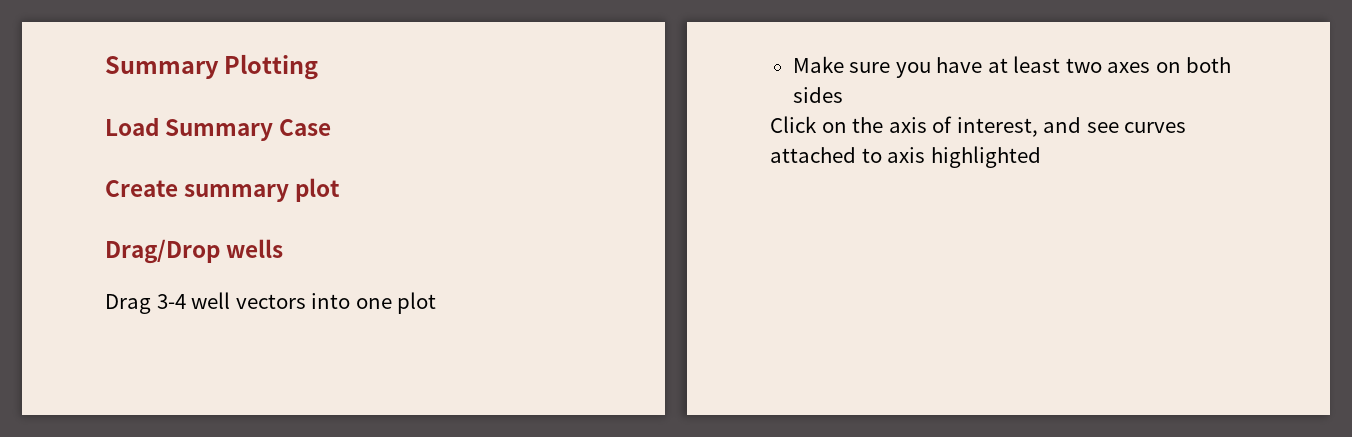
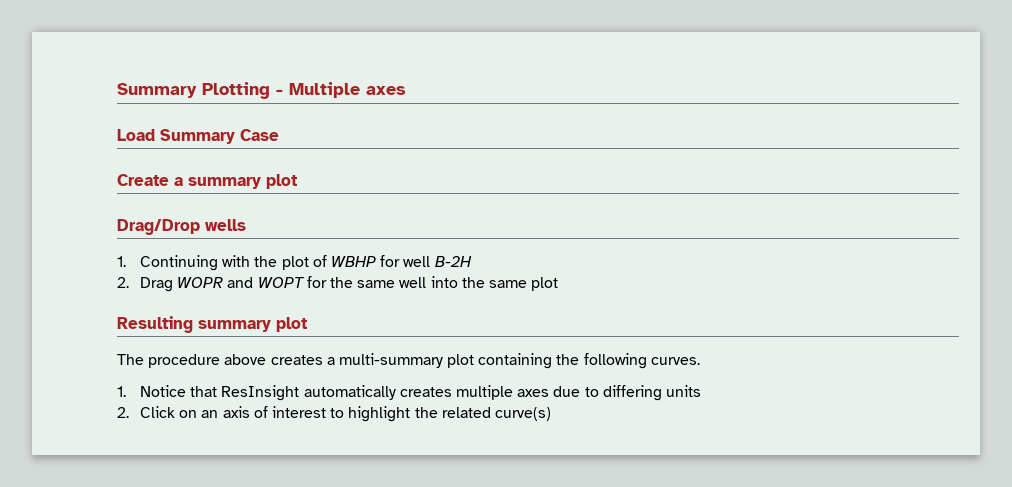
(319, 67) none -> [276,82,406,98] - Multiple axes
(178, 188) none -> [174,177,183,186] a
[105,292,437,314] [792,56,1232,78] [792,87,843,103] Drag 3-4 well vectors into one plot // Make sure you have at least two axes on both sides // -> [117,255,472,271] [117,276,559,292] [117,316,308,333] [117,353,700,369] [117,385,701,401] [117,407,129,418] 1. Continuing with the plot of WBHP for well B-2H // 2. Drag WOPR and WOPT for the same well into the same plot // Resulting summary plot // The procedure above creates a multi-summary plot containing the following curves. // 1. Notice that ResInsight automatically creates multiple axes due to differing units // 2.
[852,117,884,133] the -> [201,410,219,418] an
[956,117,1187,137] [770,146,1041,168] interest, and see curves attached to axis highlighted -> [272,406,551,422] interest to highlight the related curve(s)

